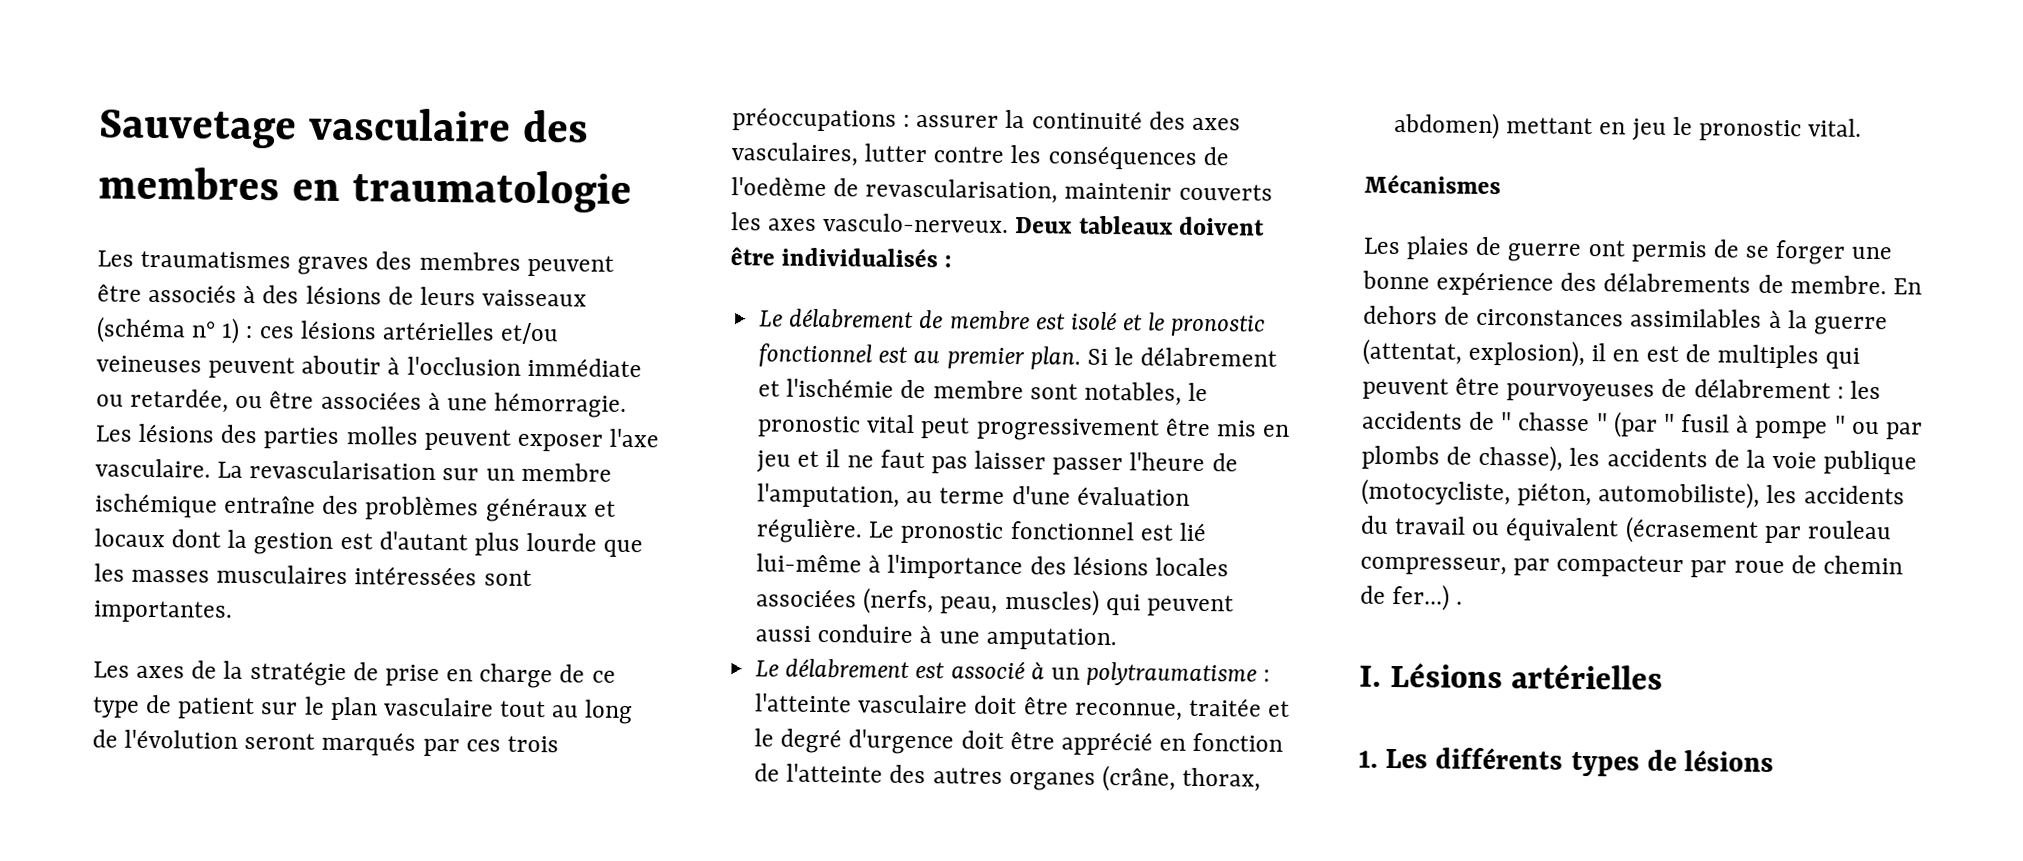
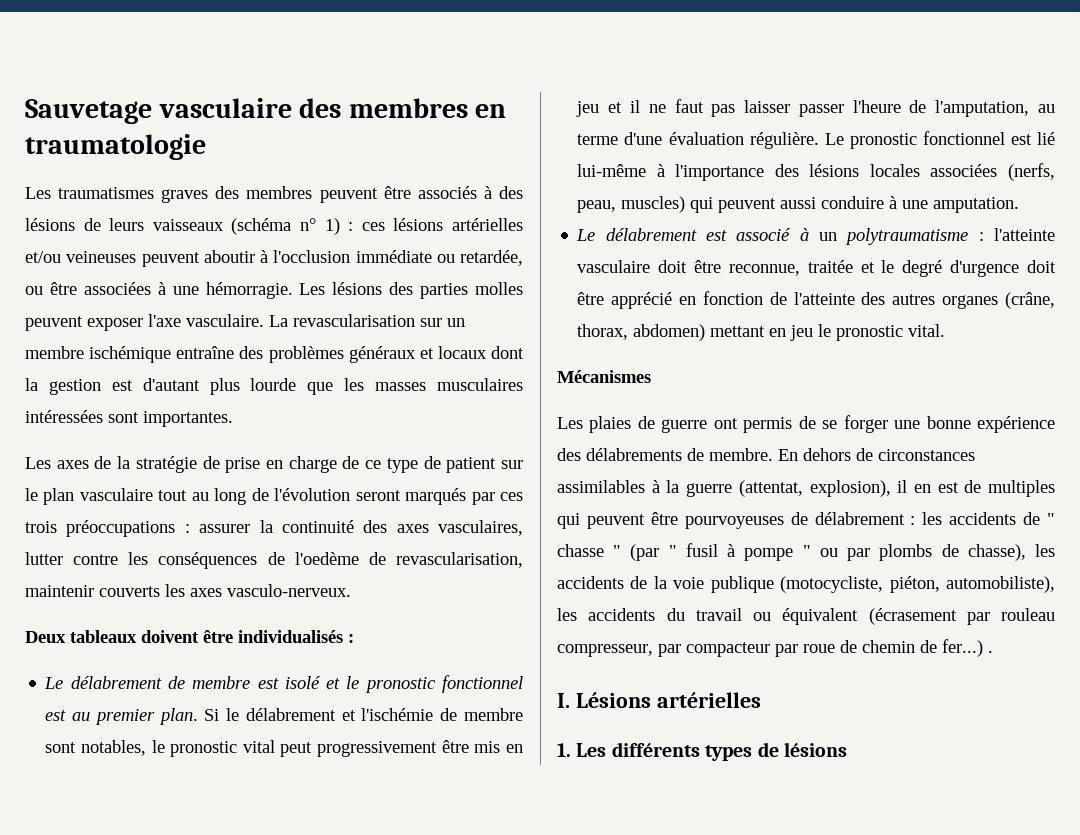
(1010, 223) none -> (351, 590) //

